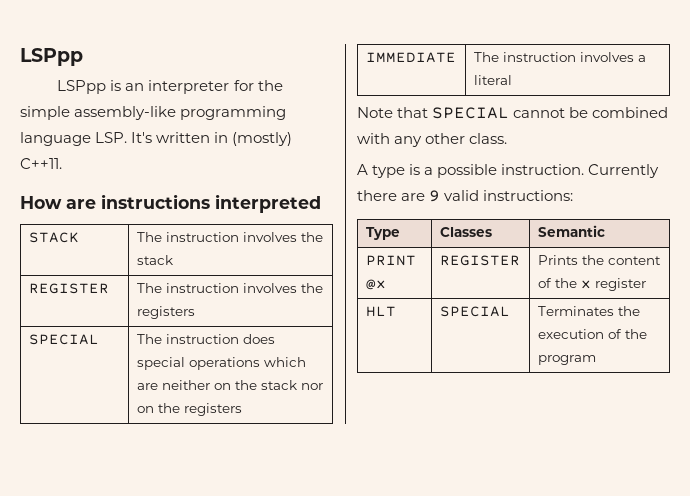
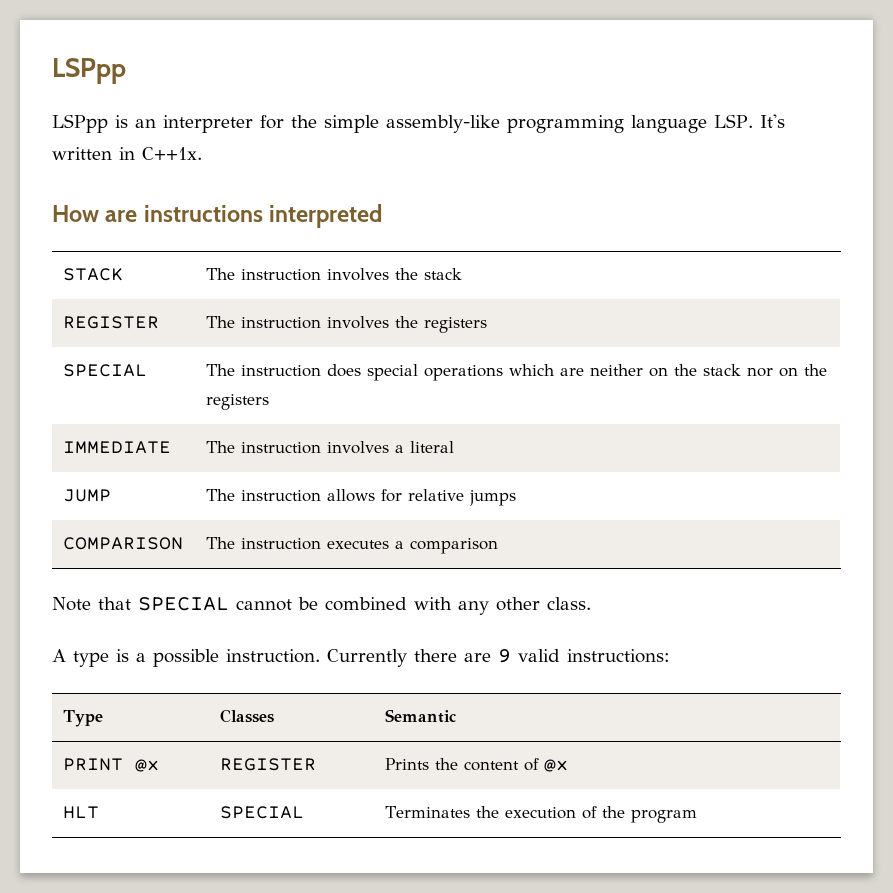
[232,132,293,146] [20,158,62,169] (mostly) C++11. -> [142,147,202,160] C++1x.
(512, 80) none -> [63,489,112,502] [206,489,517,506] [63,537,184,550] [206,537,499,554] // JUMP | The instruction allows for relative jumps // COMPARISON | The instruction executes a comparison
[554,278,646,291] the x register -> [544,759,569,772] @x

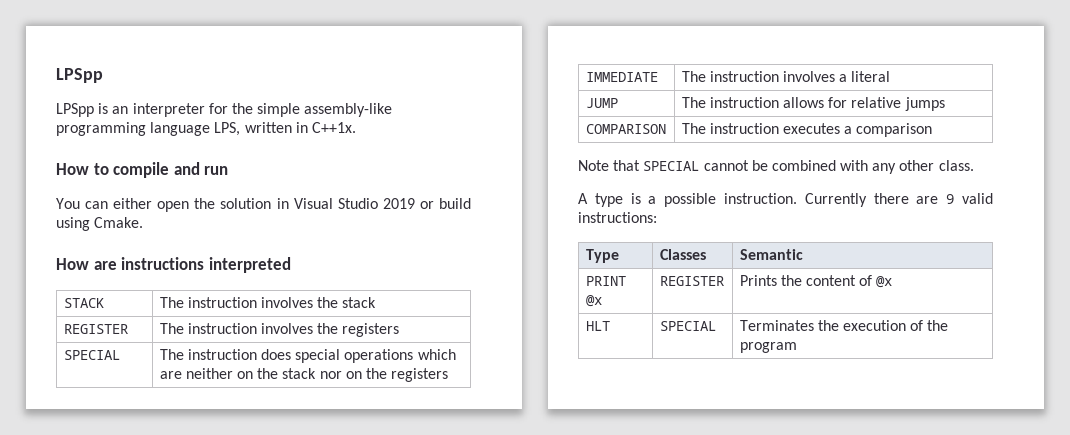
[52,58,126,84] [52,114,108,133] LSPpp // LSPpp -> [56,68,103,83] [56,103,94,117] LPSpp // LPSpp
[714,114,785,128] LSP. It's -> [214,122,241,136] LPS,
(202, 153) none -> [56,162,229,178] [56,198,471,212] [56,217,144,231] // How to compile and run // You can either open the solution in Visual Studio 2019 or build using Cmake.

